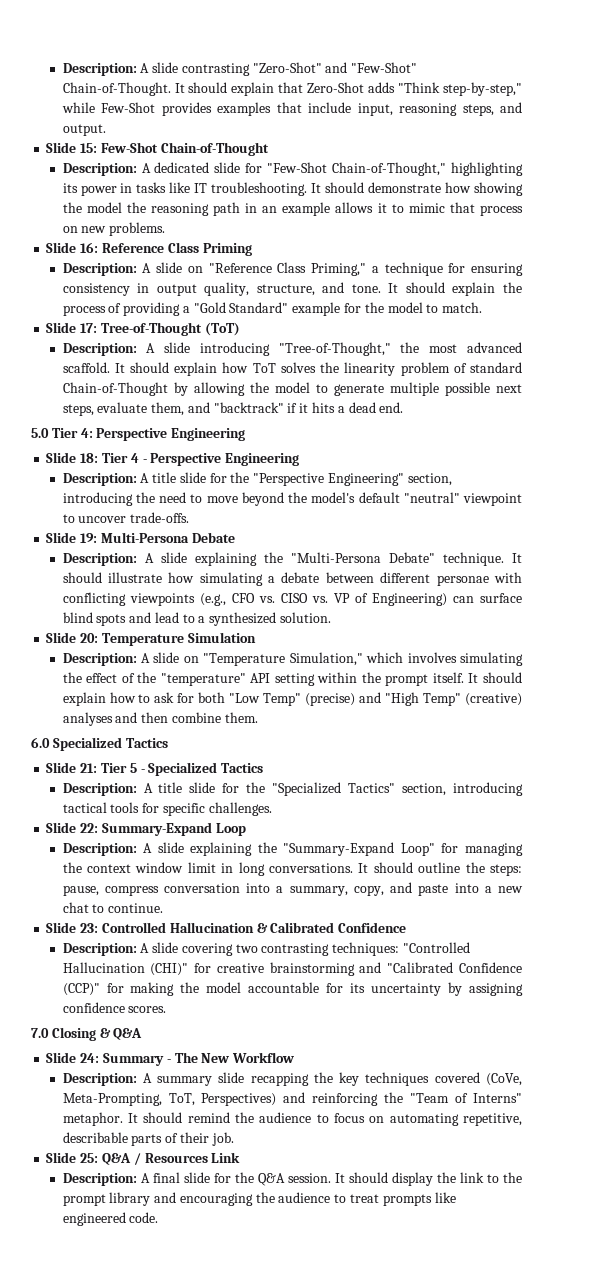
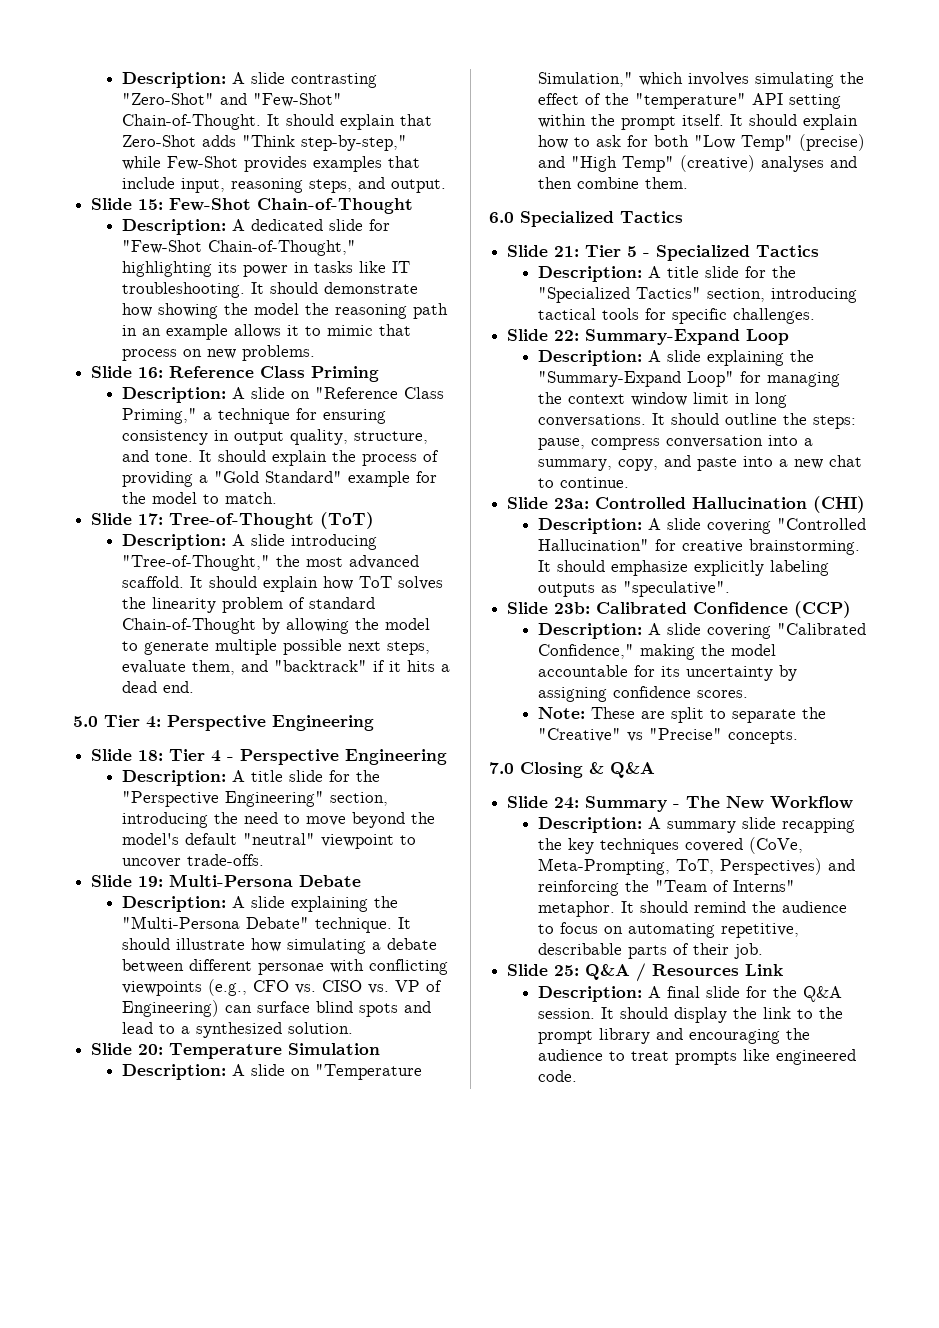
[80,923,99,933] 23: -> [554,498,590,509] 23a:
[256,922,407,933] [62,942,471,956] [62,962,522,976] [62,983,124,996] & Calibrated Confidence // Description: A slide covering two contrasting techniques: "Controlled Hallucination (CHI)" for creative brainstorming and "Calibrated Confidence (CCP)" for -> [813,496,866,513] [537,518,866,534] [537,539,860,555] [537,560,829,576] [537,581,730,597] [507,601,852,618] [537,623,866,639] [537,644,634,659] (CHI) // Description: A slide covering "Controlled Hallucination" for creative brainstorming. It should emphasize explicitly labeling outputs as "speculative". // Slide 23b: Calibrated Confidence (CCP) // Description: A slide covering "Calibrated Confidence,"
(167, 1009) none -> [537,707,826,723] [537,728,798,744] // Note: These are split to separate the "Creative" vs "Precise" concepts.

